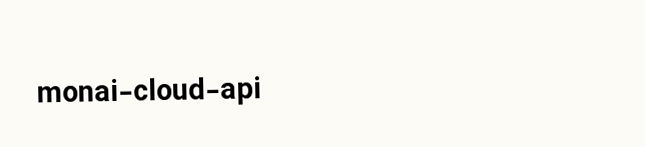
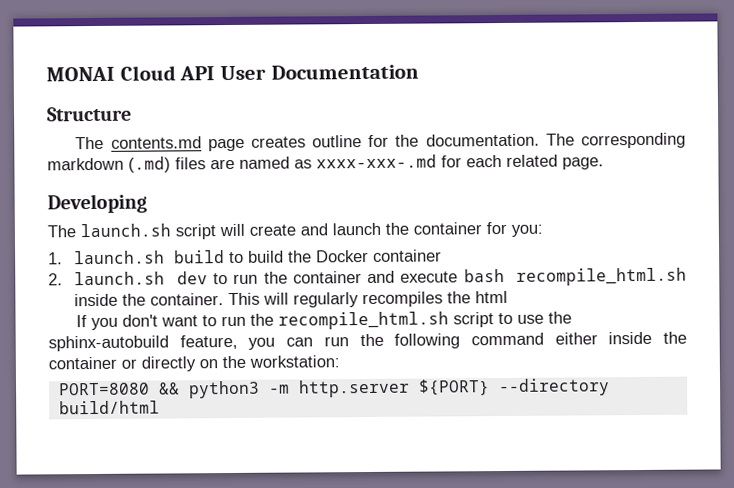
[36,76,262,109] monai-cloud-api -> [46,64,419,82] [46,106,132,122] [75,132,687,152] [47,154,604,173] [47,193,147,214] [47,221,543,240] [48,249,443,265] [48,267,687,286] [74,290,509,308] [76,311,573,331] [48,331,687,352] [48,355,340,372] [58,378,610,399] [58,400,160,415] MONAI Cloud API User Documentation // Structure // The contents.md page creates outline for the documentation. The corresponding markdown (.md) files are named as xxxx-xxx-.md for each related page. // Developing // The launch.sh script will create and launch the container for you: // 1. launch.sh build to build the Docker container // 2. launch.sh dev to run the container and execute bash recompile_html.sh inside the container. This will regularly recompiles the html // If you don't want to run the recompile_html.sh script to use the sphinx-autobuild feature, you can run the following command either inside the container or directly on the workstation: // PORT=8080 && python3 -m http.server ${PORT} --directory build/html

